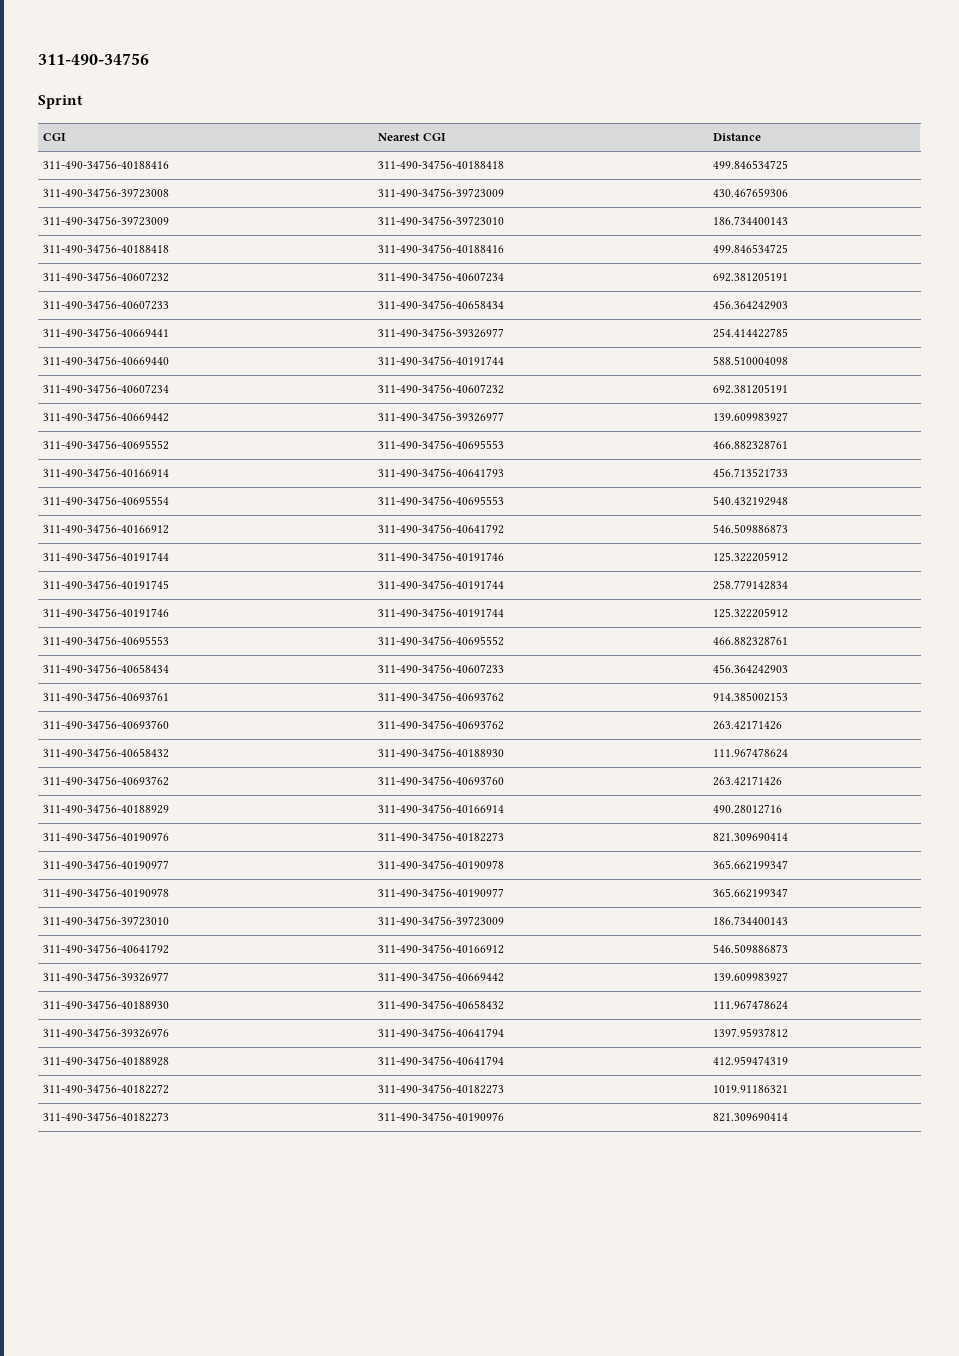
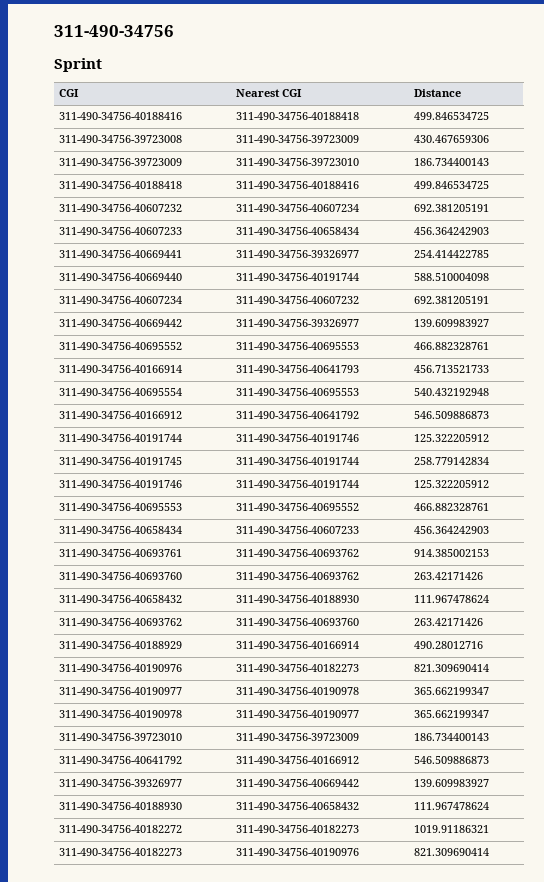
[43,1028,170,1038] [378,1028,505,1037] [713,1028,789,1038] [43,1056,170,1066] [378,1056,505,1065] [713,1056,789,1066] // 311-490-34756-39326976 | 311-490-34756-40641794 | 1397.95937812 // 311-490-34756-40188928 | 311-490-34756-40641794 | 412.959474319 -> (489, 806) none

